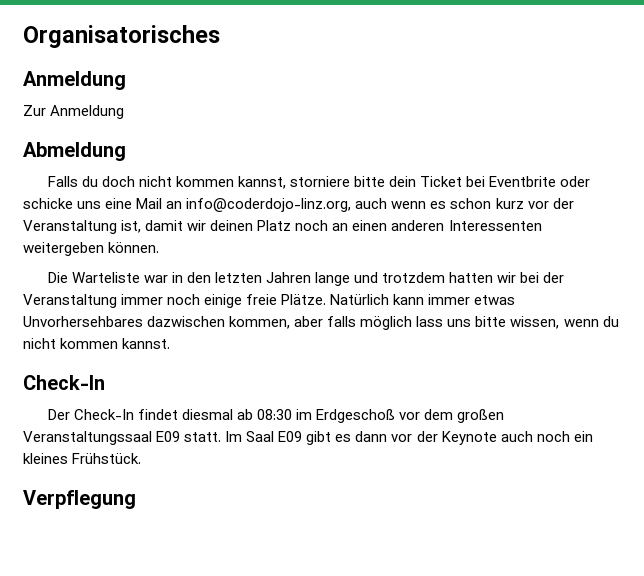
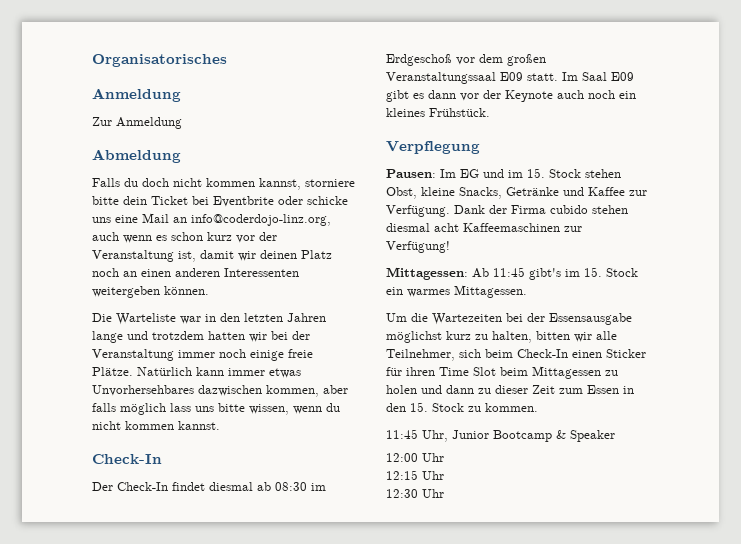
(136, 499) none -> [386,168,621,178] [386,187,647,199] [386,205,628,217] [386,223,582,232] [386,241,450,253] [386,267,638,280] [386,285,527,298] [386,313,632,325] [386,331,617,343] [386,349,646,361] [386,366,618,379] [386,385,634,394] [386,402,538,412] [386,429,615,442] [386,453,444,462] [386,470,444,480] [386,489,444,498] // Pausen: Im EG und im 15. Stock stehen Obst, kleine Snacks, Getränke und Kaffee zur Verfügung. Dank der Firma cubido stehen diesmal acht Kaffeemaschinen zur Verfügung! // Mittagessen: Ab 11:45 gibt's im 15. Stock ein warmes Mittagessen. // Um die Wartezeiten bei der Essensausgabe möglichst kurz zu halten, bitten wir alle Teilnehmer, sich beim Check-In einen Sticker für ihren Time Slot beim Mittagessen zu holen und dann zu dieser Zeit zum Essen in den 15. Stock zu kommen. // 11:45 Uhr, Junior Bootcamp & Speaker // 12:00 Uhr // 12:15 Uhr // 12:30 Uhr

